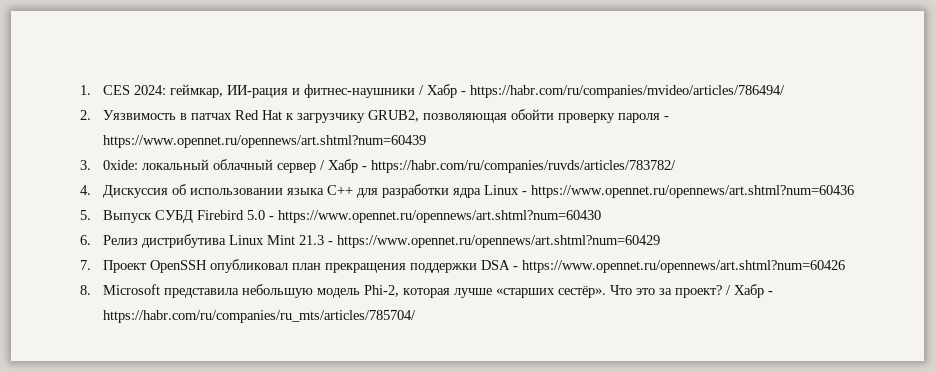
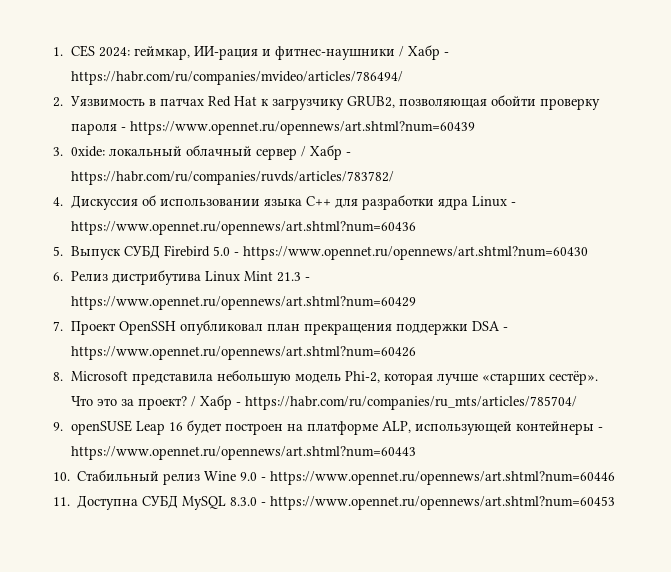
(417, 316) none -> [53,420,603,435] [70,446,416,460] [53,470,616,485] [53,495,616,510] // 9. openSUSE Leap 16 будет построен на платформе ALP, использующей контейнеры - https://www.opennet.ru/opennews/art.shtml?num=60443 // 10. Стабильный релиз Wine 9.0 - https://www.opennet.ru/opennews/art.shtml?num=60446 // 11. Доступна СУБД MySQL 8.3.0 - https://www.opennet.ru/opennews/art.shtml?num=60453

